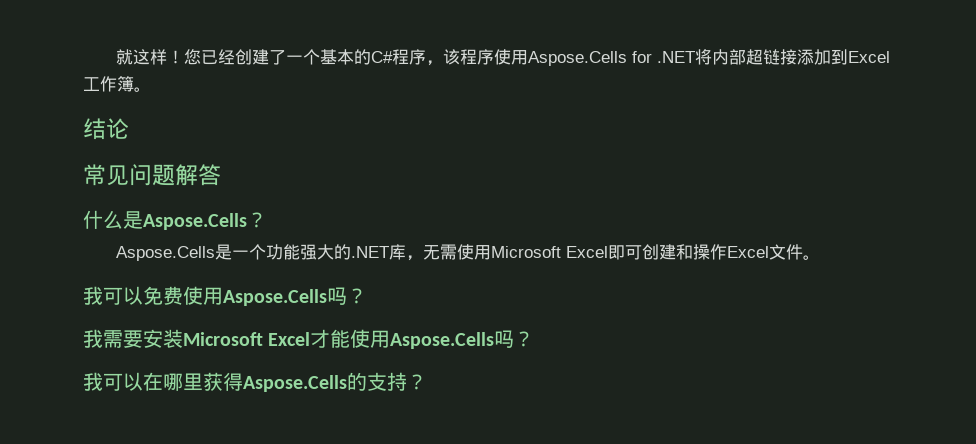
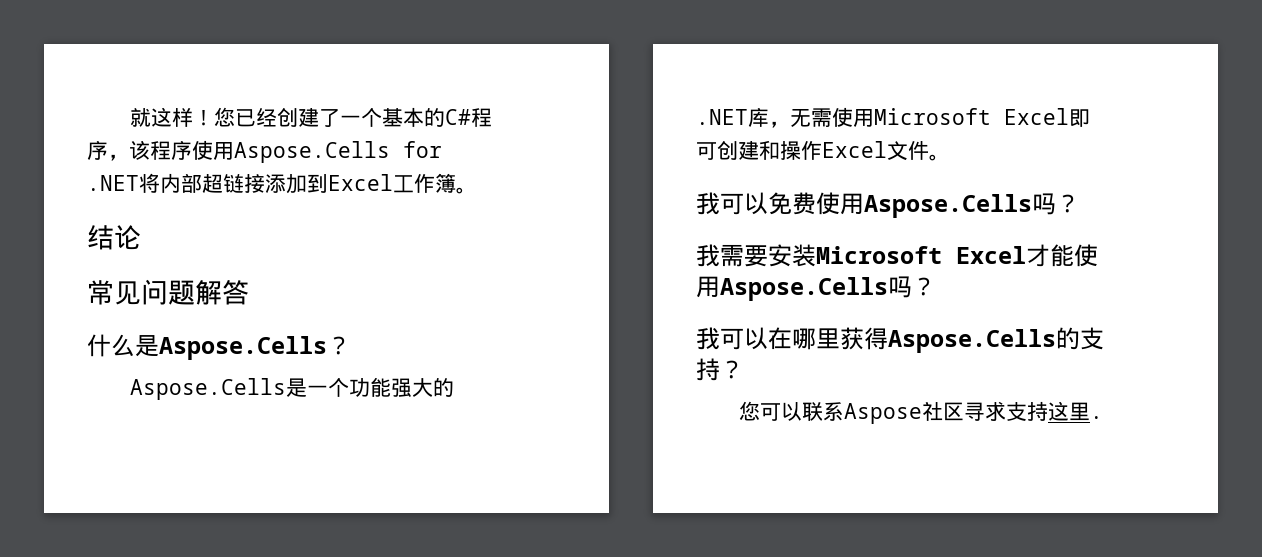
(427, 382) none -> [738,401,1103,424] // 您可以联系Aspose社区寻求支持这里.

